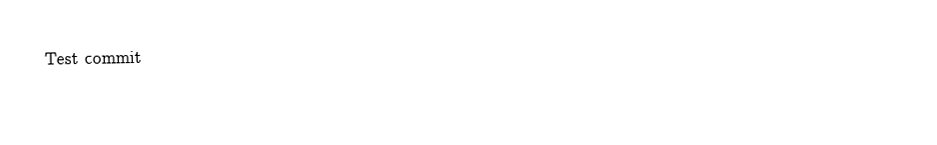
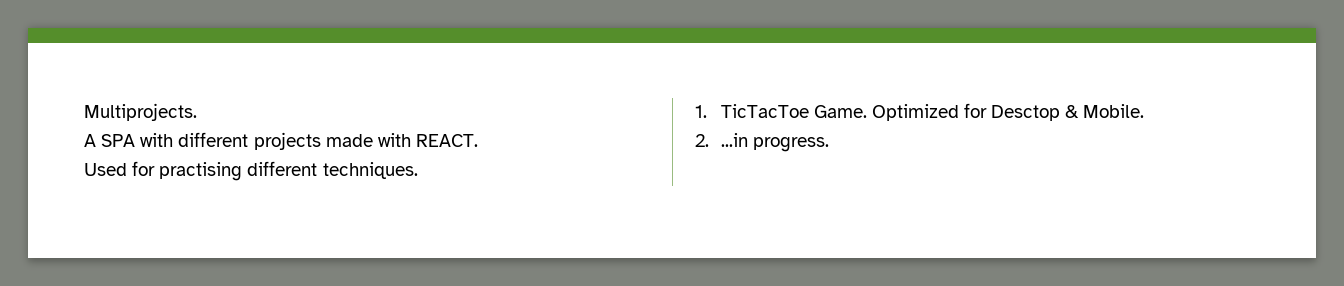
[44,50,142,65] Test commit -> [84,103,197,121] [84,132,478,150] [84,161,418,181] [695,103,1145,121] [695,133,829,152] Multiprojects. // A SPA with different projects made with REACT. // Used for practising different techniques. // 1. TicTacToe Game. Optimized for Desctop & Mobile. // 2. ...in progress.

